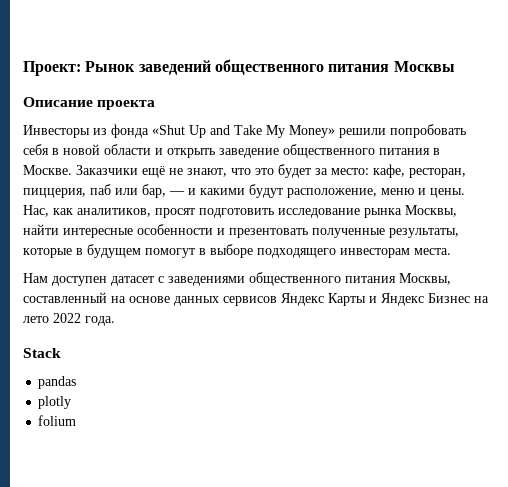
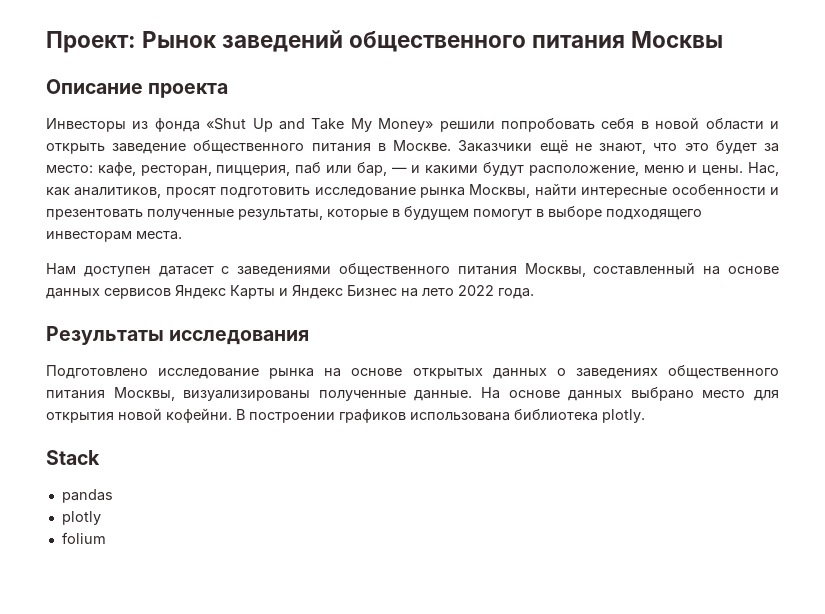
(115, 321) none -> [46,326,310,345] [46,365,779,379] [46,387,780,401] [46,408,645,423] // Результаты исследования // Подготовлено исследование рынка на основе открытых данных о заведениях общественного питания Москвы, визуализированы полученные данные. На основе данных выбрано место для открытия новой кофейни. В построении графиков использована библиотека plotly.

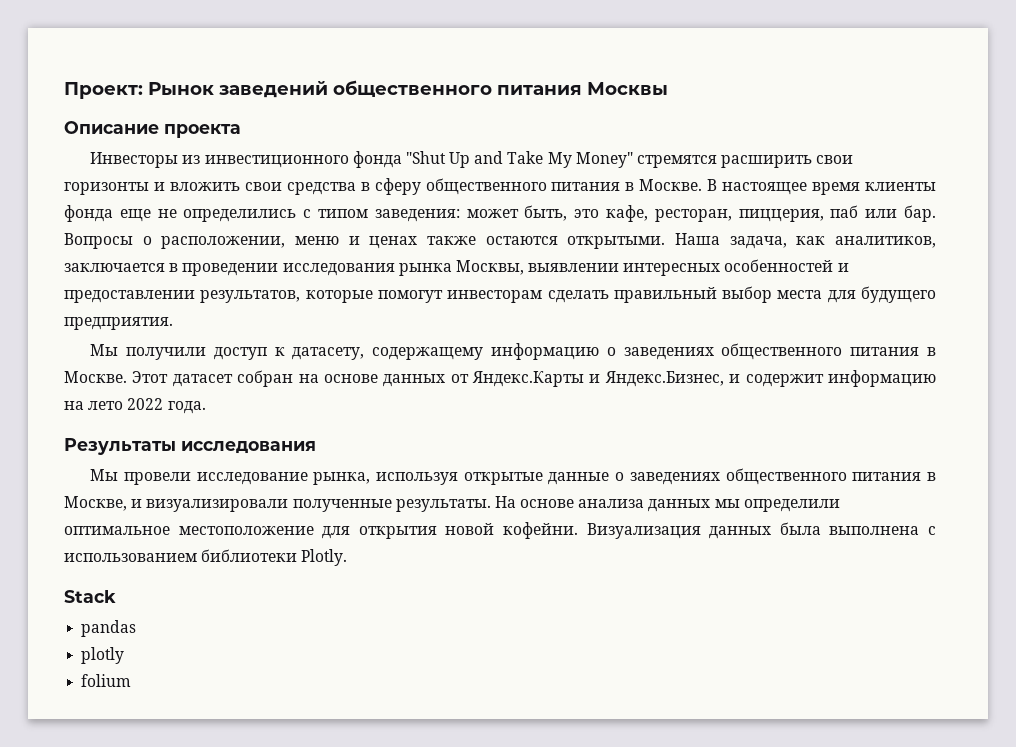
[154,118,247,132] фонда «Shut -> [204,151,446,168] инвестиционного фонда "Shut
[378,117,779,132] [46,140,780,154] [46,165,93,173] Money» решили попробовать себя в новой области и открыть заведение общественного питания в Москве. Заказчики ещё не знают, что это будет за место: -> [575,152,854,168] [64,178,937,195] [64,205,600,222] Money" стремятся расширить свои горизонты и вложить свои средства в сферу общественного питания в Москве. В настоящее время клиенты фонда еще не определились с типом заведения: может быть, это
[356,162,779,176] [46,183,779,198] [46,206,702,220] [46,231,182,242] [46,262,779,277] [46,285,397,299] бар, — и какими будут расположение, меню и цены. Нас, как аналитиков, просят подготовить исследование рынка Москвы, найти интересные особенности и презентовать полученные результаты, которые в будущем помогут в выборе подходящего инвесторам места. // Нам доступен датасет с заведениями общественного питания Москвы, составленный на основе данных сервисов Яндекс Карты и Яндекс Бизнес -> [903,205,936,222] [64,233,936,249] [64,259,849,276] [64,286,936,303] [64,317,173,330] [90,343,936,360] [64,370,936,387] бар. Вопросы о расположении, меню и ценах также остаются открытыми. Наша задача, как аналитиков, заключается в проведении исследования рынка Москвы, выявлении интересных особенностей и предоставлении результатов, которые помогут инвесторам сделать правильный выбор места для будущего предприятия. // Мы получили доступ к датасету, содержащему информацию о заведениях общественного питания в Москве. Этот датасет собран на основе данных от Яндекс.Карты и Яндекс.Бизнес, и содержит информацию
[46,365,779,379] [46,387,780,401] [46,408,645,423] Подготовлено исследование рынка на основе открытых данных о заведениях общественного питания Москвы, визуализированы полученные данные. На основе данных выбрано место для открытия новой кофейни. В построении графиков использована библиотека plotly. -> [90,468,936,485] [64,496,840,512] [64,522,937,539] [64,549,348,566] Мы провели исследование рынка, используя открытые данные о заведениях общественного питания в Москве, и визуализировали полученные результаты. На основе анализа данных мы определили оптимальное местоположение для открытия новой кофейни. Визуализация данных была выполнена с использованием библиотеки Plotly.

